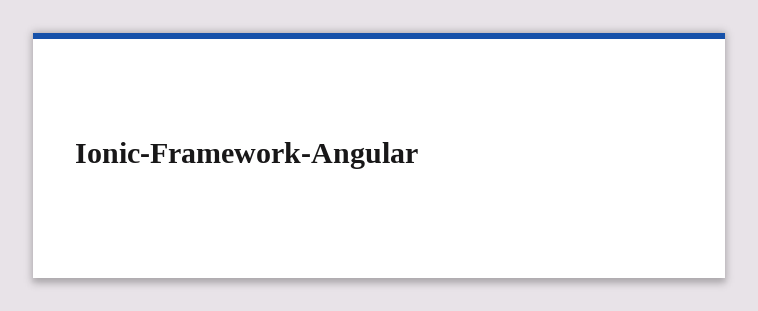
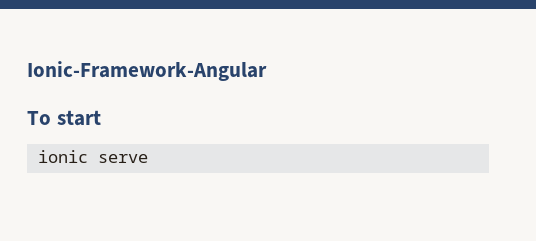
(418, 155) none -> [27,110,101,126] [37,150,148,163] // To start // ionic serve

